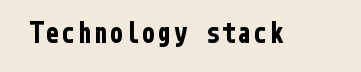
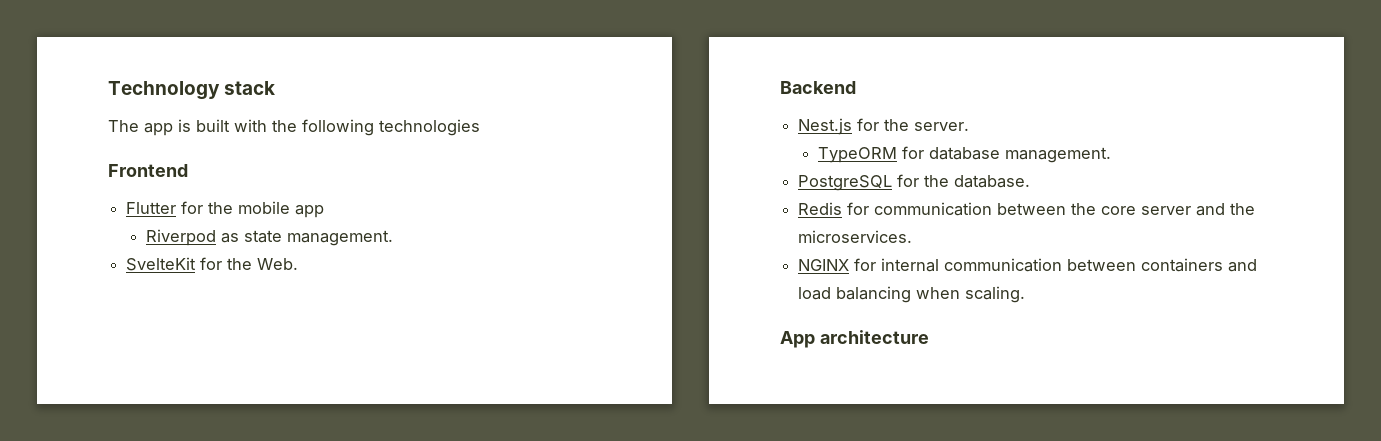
(284, 32) none -> [108,119,480,136] [108,164,188,177] [126,201,325,218] [146,229,394,246] [126,257,299,271] [780,81,856,94] [798,118,970,135] [818,146,1112,163] [798,174,1031,191] [798,202,1256,216] [798,230,913,243] [798,258,1258,272] [798,286,1026,303] [780,330,929,348] // The app is built with the following technologies // Frontend // Flutter for the mobile app // Riverpod as state management. // SvelteKit for the Web. // Backend // Nest.js for the server. // TypeORM for database management. // PostgreSQL for the database. // Redis for communication between the core server and the microservices. // NGINX for internal communication between containers and load balancing when scaling. // App architecture

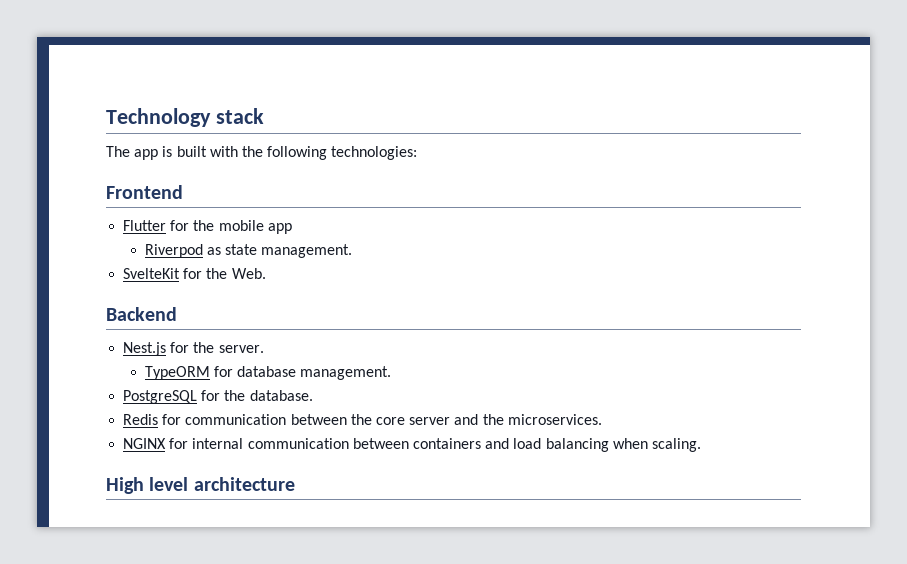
[379,119,480,136] technologies -> [331,146,418,160] technologies:
[780,331,815,348] App -> [106,477,189,494] High level

